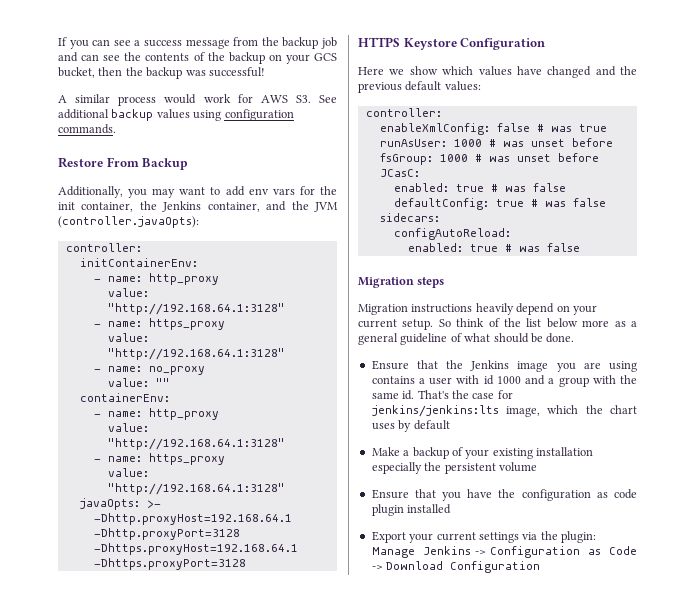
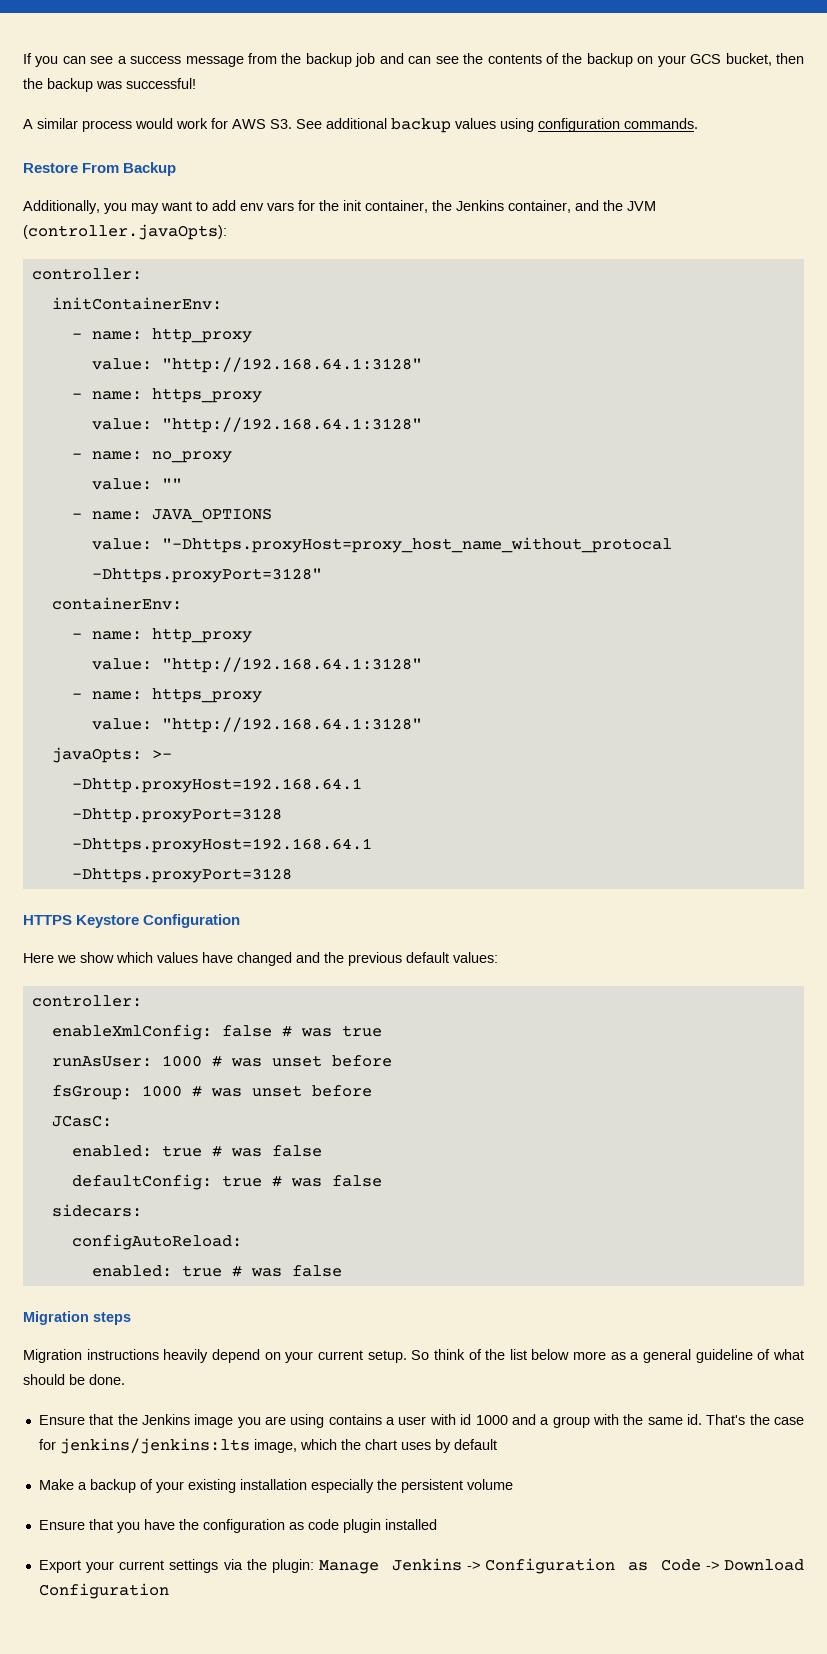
(170, 382) none -> [71,508,272,523] [91,537,672,553] [91,568,322,583] // - name: JAVA_OPTIONS // value: "-Dhttps.proxyHost=proxy_host_name_without_protocal -Dhttps.proxyPort=3128"

